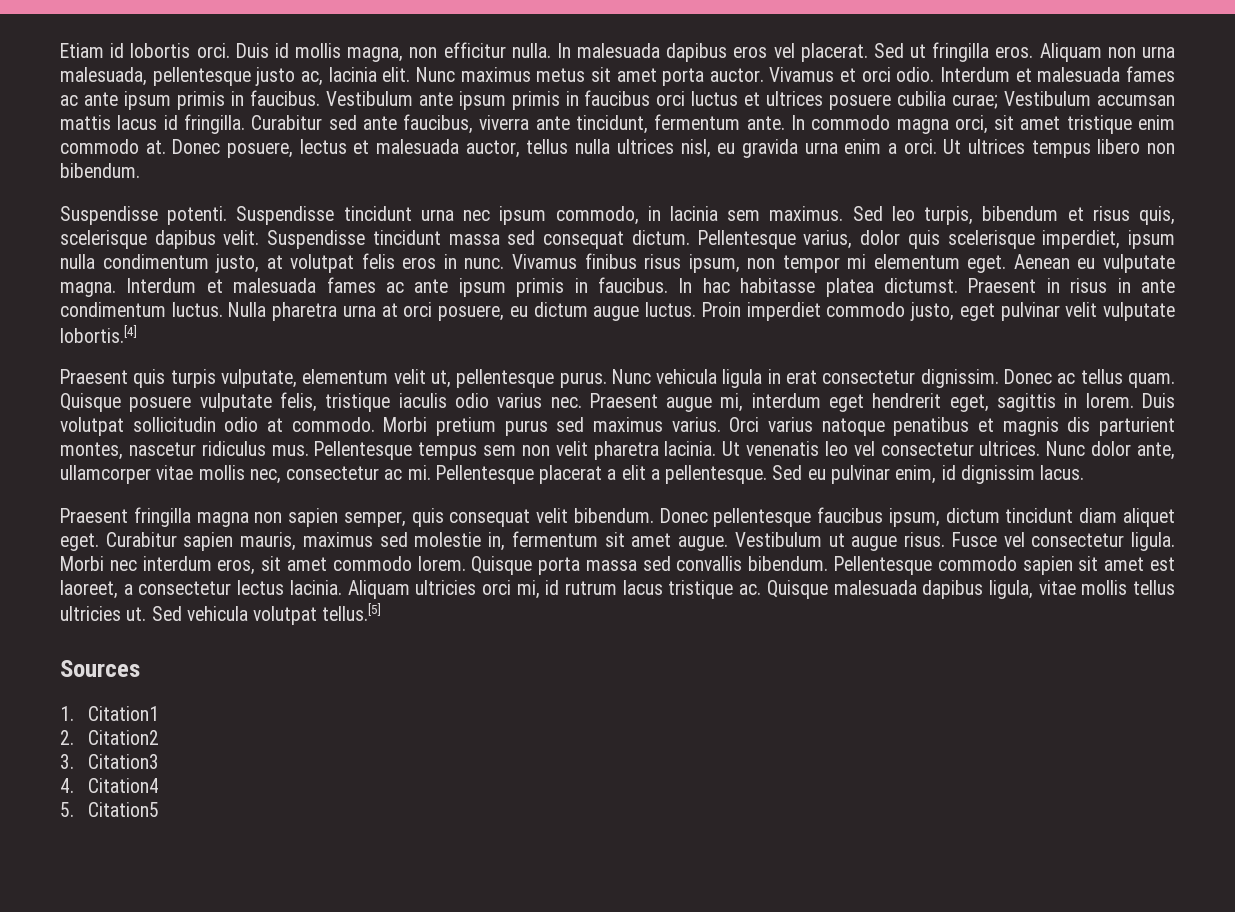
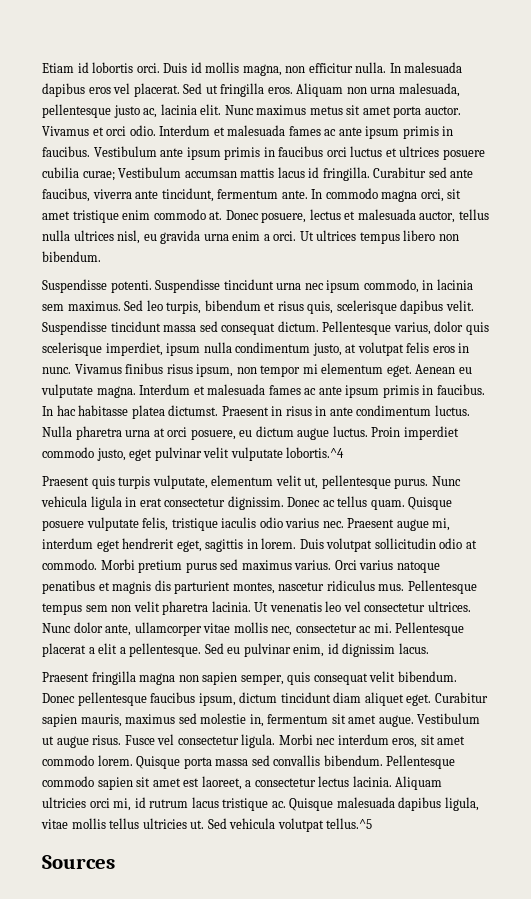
[60,325,137,343] lobortis.[4] -> [286,447,345,458] lobortis.^4
[322,603,382,621] tellus.[5] -> [326,818,373,829] tellus.^5
[60,706,160,721] [60,730,160,745] [60,754,160,769] [60,778,160,793] [60,802,160,817] // 1. Citation1 // 2. Citation2 // 3. Citation3 // 4. Citation4 // 5. Citation5 -> (115, 862) none

